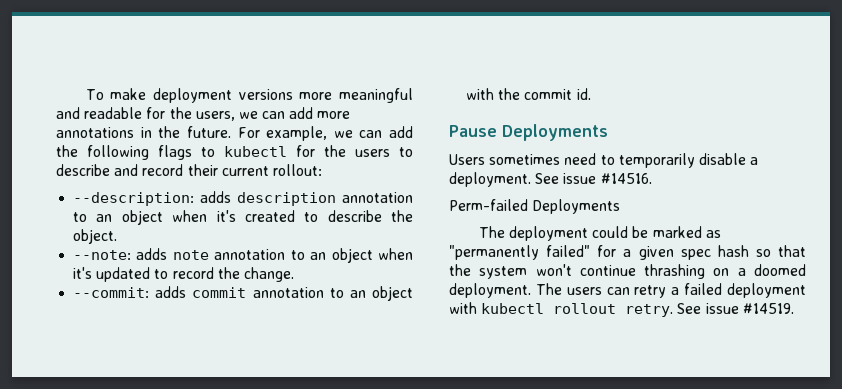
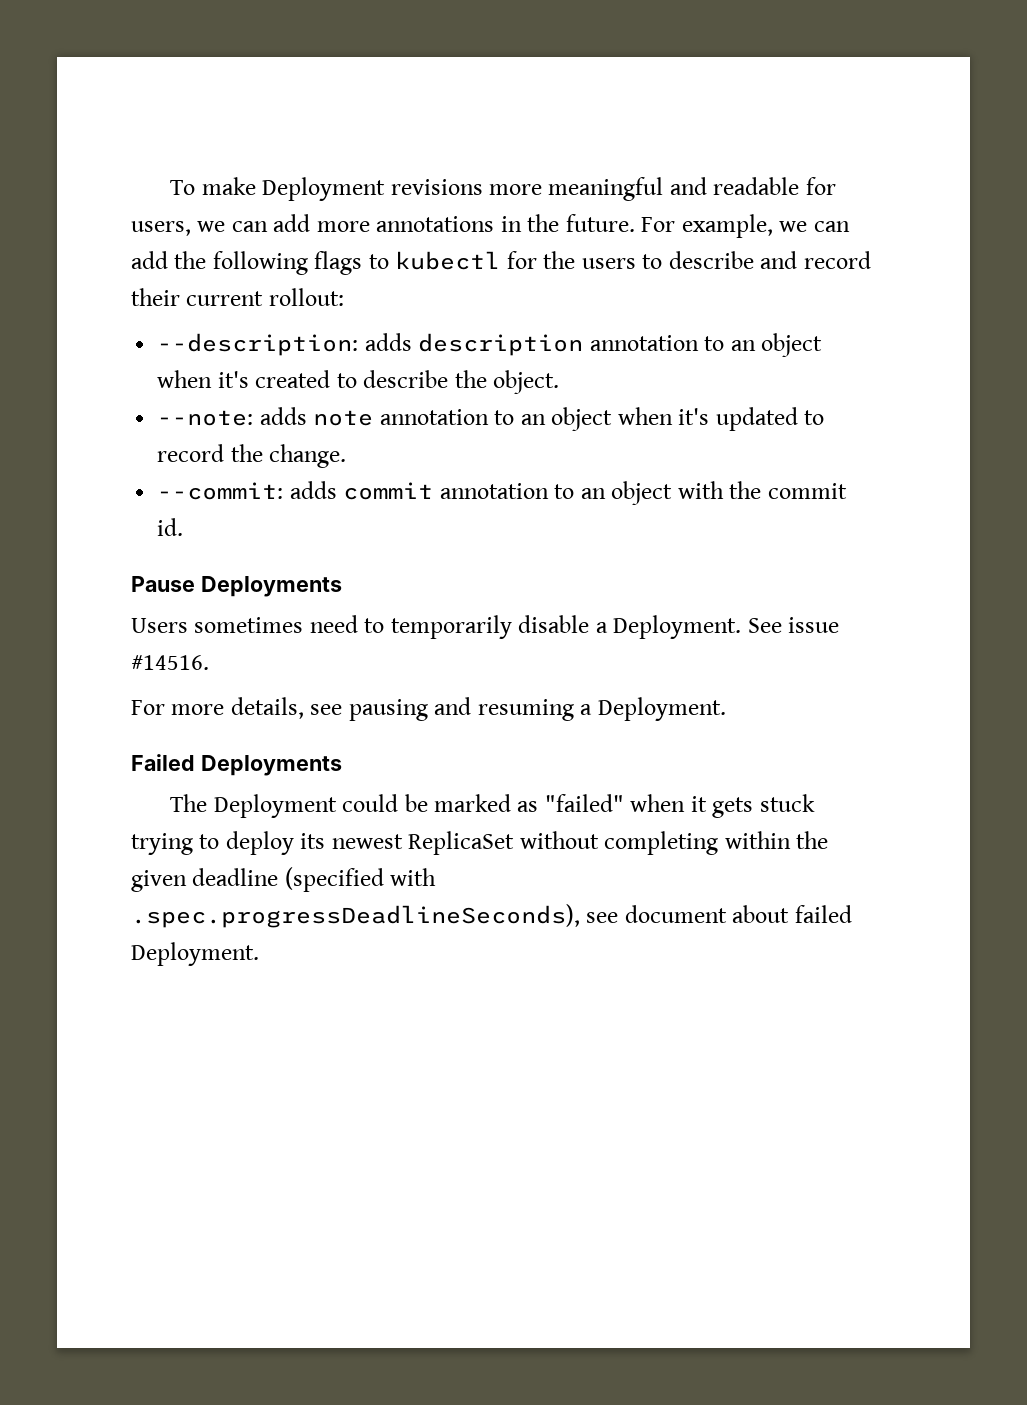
[153,88,293,103] deployment versions -> [262,177,483,201] Deployment revisions
[169,107,192,119] the -> (836, 186) none
[449,172,531,187] deployment. -> [613,615,742,639] Deployment.
[449,199,528,211] Perm-failed -> [131,697,726,721] [131,754,195,771] For more details, see pausing and resuming a Deployment. // Failed
[509,226,589,241] deployment -> [213,794,337,818] Deployment
[449,245,806,260] [449,264,806,279] [449,283,806,298] [449,302,794,317] "permanently failed" for a given spec hash so that the system won't continue thrashing on a doomed deployment. The users can retry a failed deployment with kubectl rollout retry. See issue #14519. -> [544,794,815,818] [131,831,829,855] [131,867,437,892] [131,904,852,928] [131,942,259,966] "failed" when it gets stuck trying to deploy its newest ReplicaSet without completing within the given deadline (specified with .spec.progressDeadlineSeconds), see document about failed Deployment.

